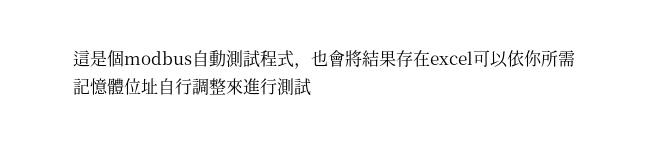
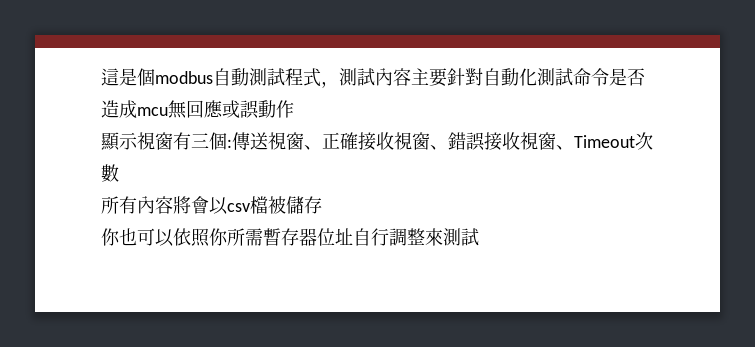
[311,50,575,68] [73,78,124,95] 也會將結果存在excel可以依你所需記憶體 -> [339,68,645,87] [101,100,294,119] [100,132,653,151] [101,164,119,182] [101,196,322,215] [101,228,317,247] 測試內容主要針對自動化測試命令是否造成mcu無回應或誤動作 // 顯示視窗有三個:傳送視窗、正確接收視窗、錯誤接收視窗、Timeout次數 // 所有內容將會以csv檔被儲存 // 你也可以依照你所需暫存器
[243,78,277,95] 進行 -> (443, 237) none

